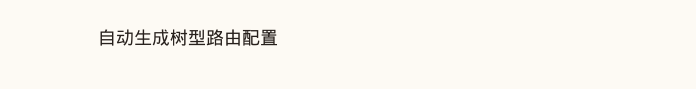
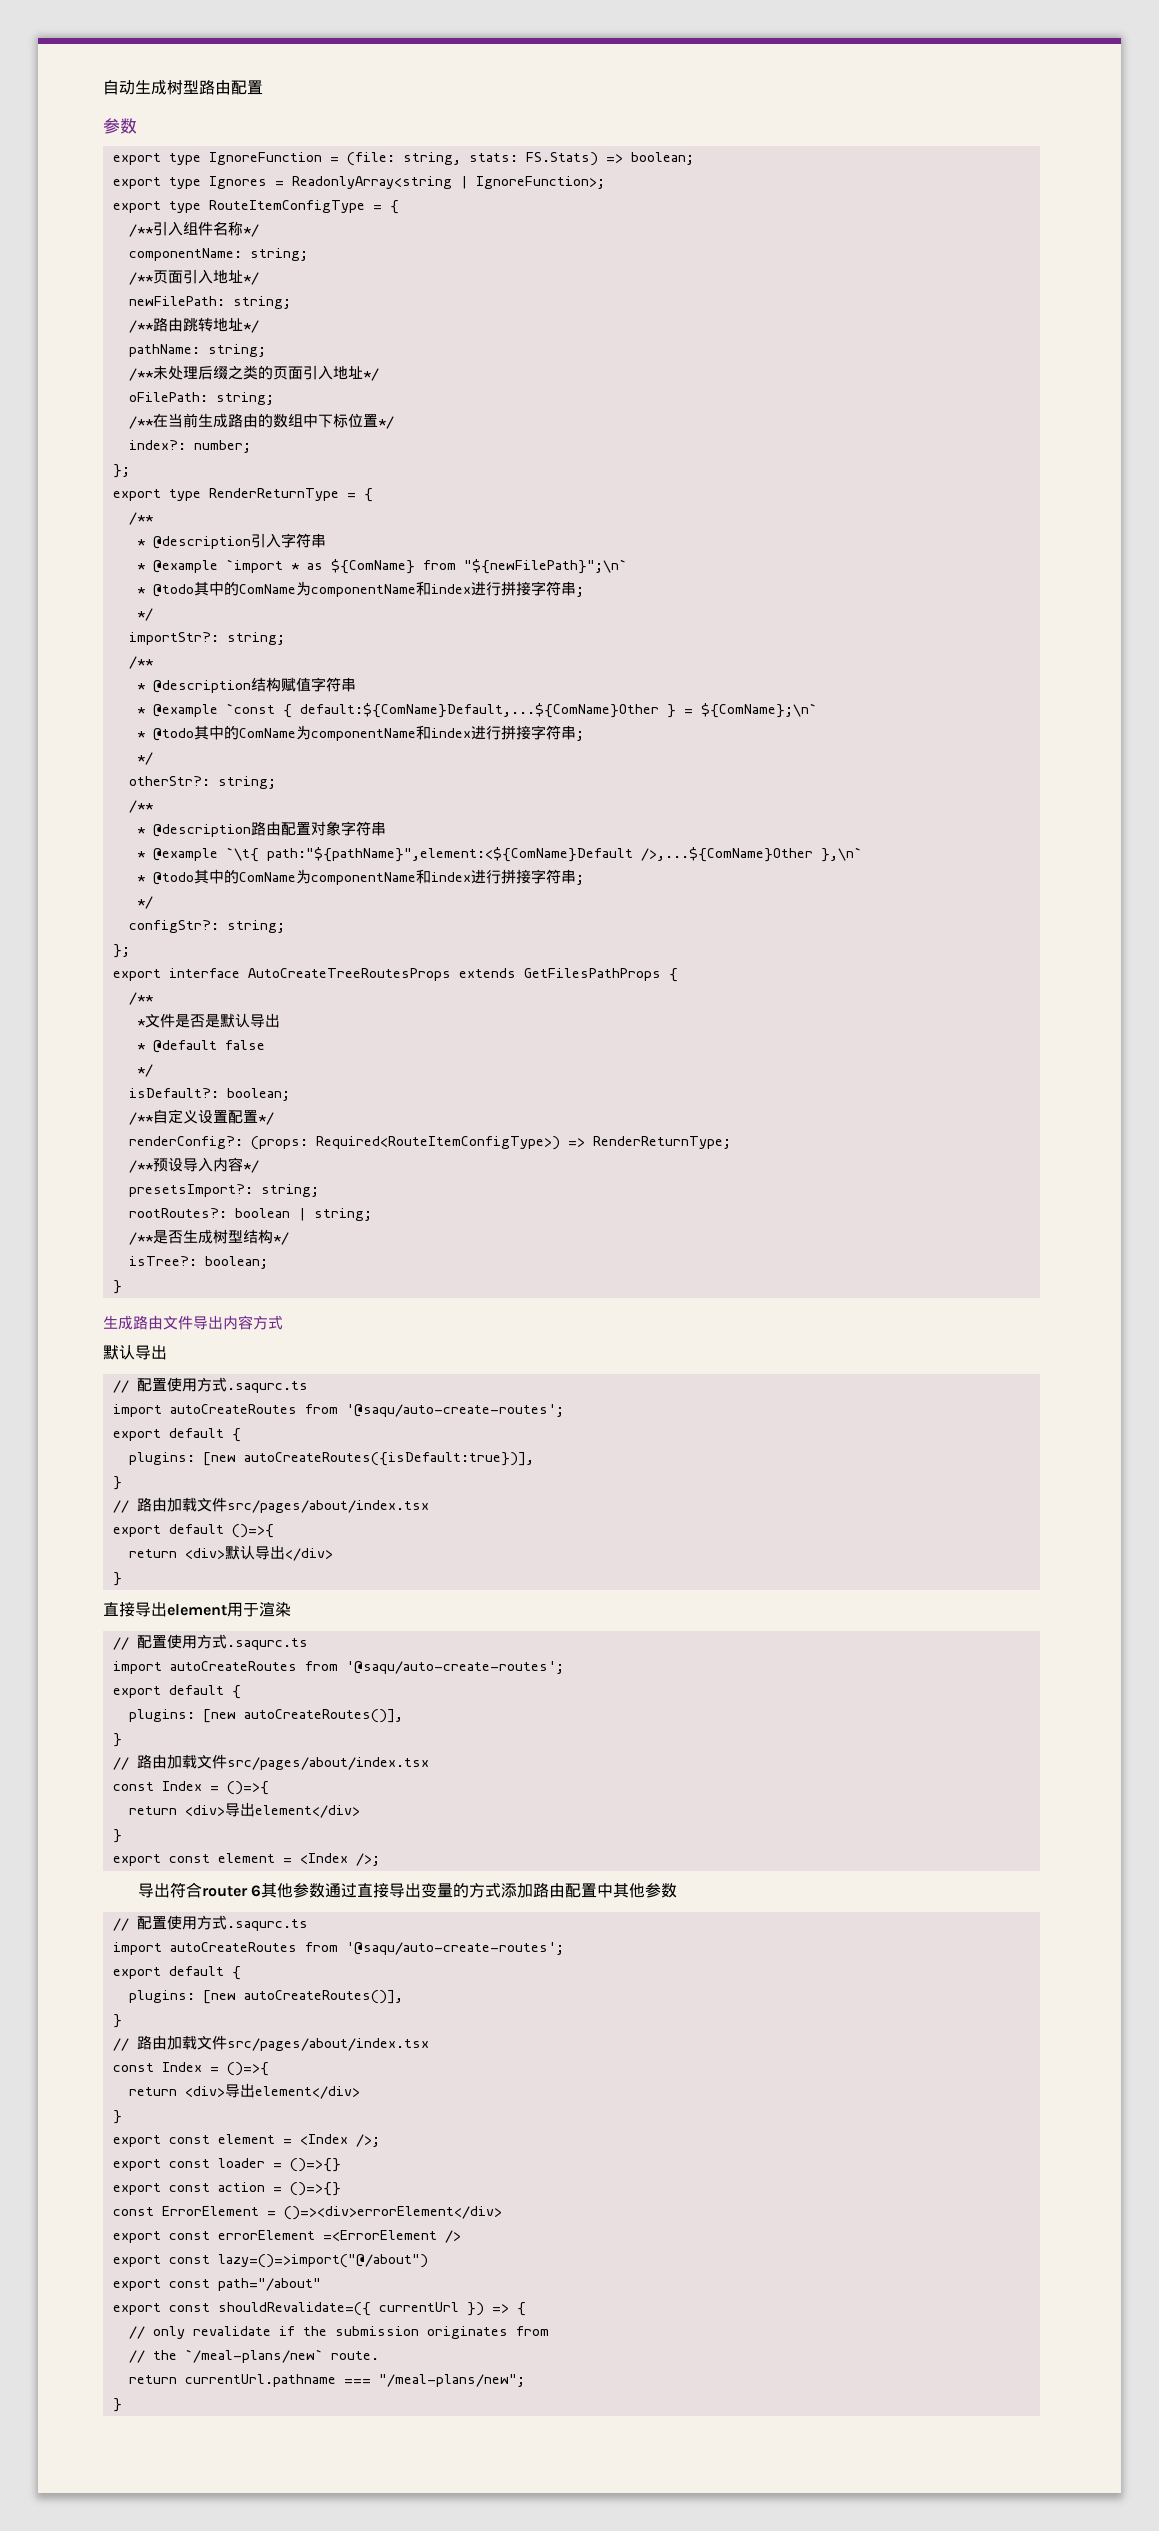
(278, 37) none -> [103,118,137,134] [112,152,694,166] [112,176,605,189] [112,200,399,214] [128,221,259,237] [128,248,308,261] [128,269,259,285] [128,296,291,309] [128,317,259,333] [128,344,266,357] [128,365,379,381] [128,392,274,405] [128,413,394,429] [128,440,251,453] [112,464,130,478] [112,488,373,502] [128,512,153,525] [136,533,326,549] [136,559,627,574] [136,581,584,597] [136,608,153,621] [128,632,285,645] [128,656,153,669] [136,677,356,693] [136,703,817,718] [136,725,584,741] [136,752,153,765] [128,776,276,789] [128,800,153,813] [136,821,386,837] [136,847,862,862] [136,869,584,885] [136,896,153,909] [128,920,285,933] [112,944,130,958] [112,968,678,982] [128,992,153,1005] [136,1013,280,1028] [136,1040,265,1053] [136,1064,153,1077] [128,1088,290,1101] [128,1109,274,1125] [128,1136,731,1150] [128,1157,259,1173] [128,1184,319,1197] [128,1208,372,1221] [128,1229,289,1245] [128,1256,268,1269] [112,1280,122,1294] [103,1315,283,1330] [103,1345,167,1360] [112,1377,308,1393] [112,1404,564,1417] [112,1428,241,1442] [128,1452,534,1466] [112,1476,122,1490] [112,1497,429,1513] [112,1524,274,1538] [128,1545,333,1561] [112,1572,122,1586] [103,1602,291,1617] [112,1634,308,1650] [112,1661,564,1674] [112,1685,241,1699] [128,1709,403,1723] [112,1733,122,1747] [112,1754,429,1770] [112,1781,269,1795] [128,1802,360,1818] [112,1829,122,1843] [112,1853,380,1866] [137,1882,677,1898] [112,1915,308,1931] [112,1942,564,1955] [112,1966,241,1980] [128,1990,403,2004] [112,2014,122,2028] [112,2035,429,2051] [112,2062,269,2076] [128,2083,360,2099] [112,2110,122,2124] [112,2134,380,2147] [112,2158,341,2172] [112,2182,341,2196] [112,2206,502,2220] [112,2230,461,2243] [112,2254,428,2268] [112,2278,321,2291] [112,2302,526,2316] [128,2326,549,2339] [128,2349,379,2363] [128,2374,525,2387] [112,2398,122,2412] // 参数 // export type IgnoreFunction = (file: string, stats: FS.Stats) => boolean; // export type Ignores = ReadonlyArray<string | IgnoreFunction>; // export type RouteItemConfigType = { // /**引入组件名称*/ // componentName: string; // /**页面引入地址*/ // newFilePath: string; // /**路由跳转地址*/ // pathName: string; // /**未处理后缀之类的页面引入地址*/ // oFilePath: string; // /**在当前生成路由的数组中下标位置*/ // index?: number; // }; // export type RenderReturnType = { // /** // * @description引入字符串 // * @example `import * as ${ComName} from "${newFilePath}";\n` // * @todo其中的ComName为componentName和index进行拼接字符串; // */ // importStr?: string; // /** // * @description结构赋值字符串 // * @example `const { default:${ComName}Default,...${ComName}Other } = ${ComName};\n` // * @todo其中的ComName为componentName和index进行拼接字符串; // */ // otherStr?: string; // /** // * @description路由配置对象字符串 // * @example `\t{ path:"${pathName}",element:<${ComName}Default />,...${ComName}Other },\n` // * @todo其中的ComName为componentName和index进行拼接字符串; // */ // configStr?: string; // }; // export interface AutoCreateTreeRoutesProps extends GetFilesPathProps { // /** // *文件是否是默认导出 // * @default false // */ // isDefault?: boolean; // /**自定义设置配置*/ // renderConfig?: (props: Required<RouteItemConfigType>) => RenderReturnType; // /**预设导入内容*/ // presetsImport?: string; // rootRoutes?: boolean | string; // /**是否生成树型结构*/ // isTree?: boolean; // } // 生成路由文件导出内容方式 // 默认导出 // // 配置使用方式.saqurc.ts // import autoCreateRoutes from '@saqu/auto-create-routes'; // export default { // plugins: [new autoCreateRoutes({isDefault:true})], // } // // 路由加载文件src/pages/about/index.tsx // export default ()=>{ // return <div>默认导出</div> // } // 直接导出element用于渲染 // // 配置使用方式.saqurc.ts // import autoCreateRoutes from '@saqu/auto-create-routes'; // export default { // plugins: [new autoCreateRoutes()], // } // // 路由加载文件src/pages/about/index.tsx // const Index = ()=>{ // return <div>导出element</div> // } // export const element = <Index />; // 导出符合router 6其他参数通过直接导出变量的方式添加路由配置中其他参数 // // 配置使用方式.saqurc.ts // import autoCreateRoutes from '@saqu/auto-create-routes'; // export default { // plugins: [new autoCreateRoutes()], // } // // 路由加载文件src/pages/about/index.tsx // const Index = ()=>{ // return <div>导出element</div> // } // export const element = <Index />; // export const loader = ()=>{} // export const action = ()=>{} // const ErrorElement = ()=><div>errorElement</div> // export const errorElement =<ErrorElement /> // export const lazy=()=>import("@/about") // export const path="/about" // export const shouldRevalidate=({ currentUrl }) => { // // only revalidate if the submission originates from // // the `/meal-plans/new` route. // return currentUrl.pathname === "/meal-plans/new"; // }

